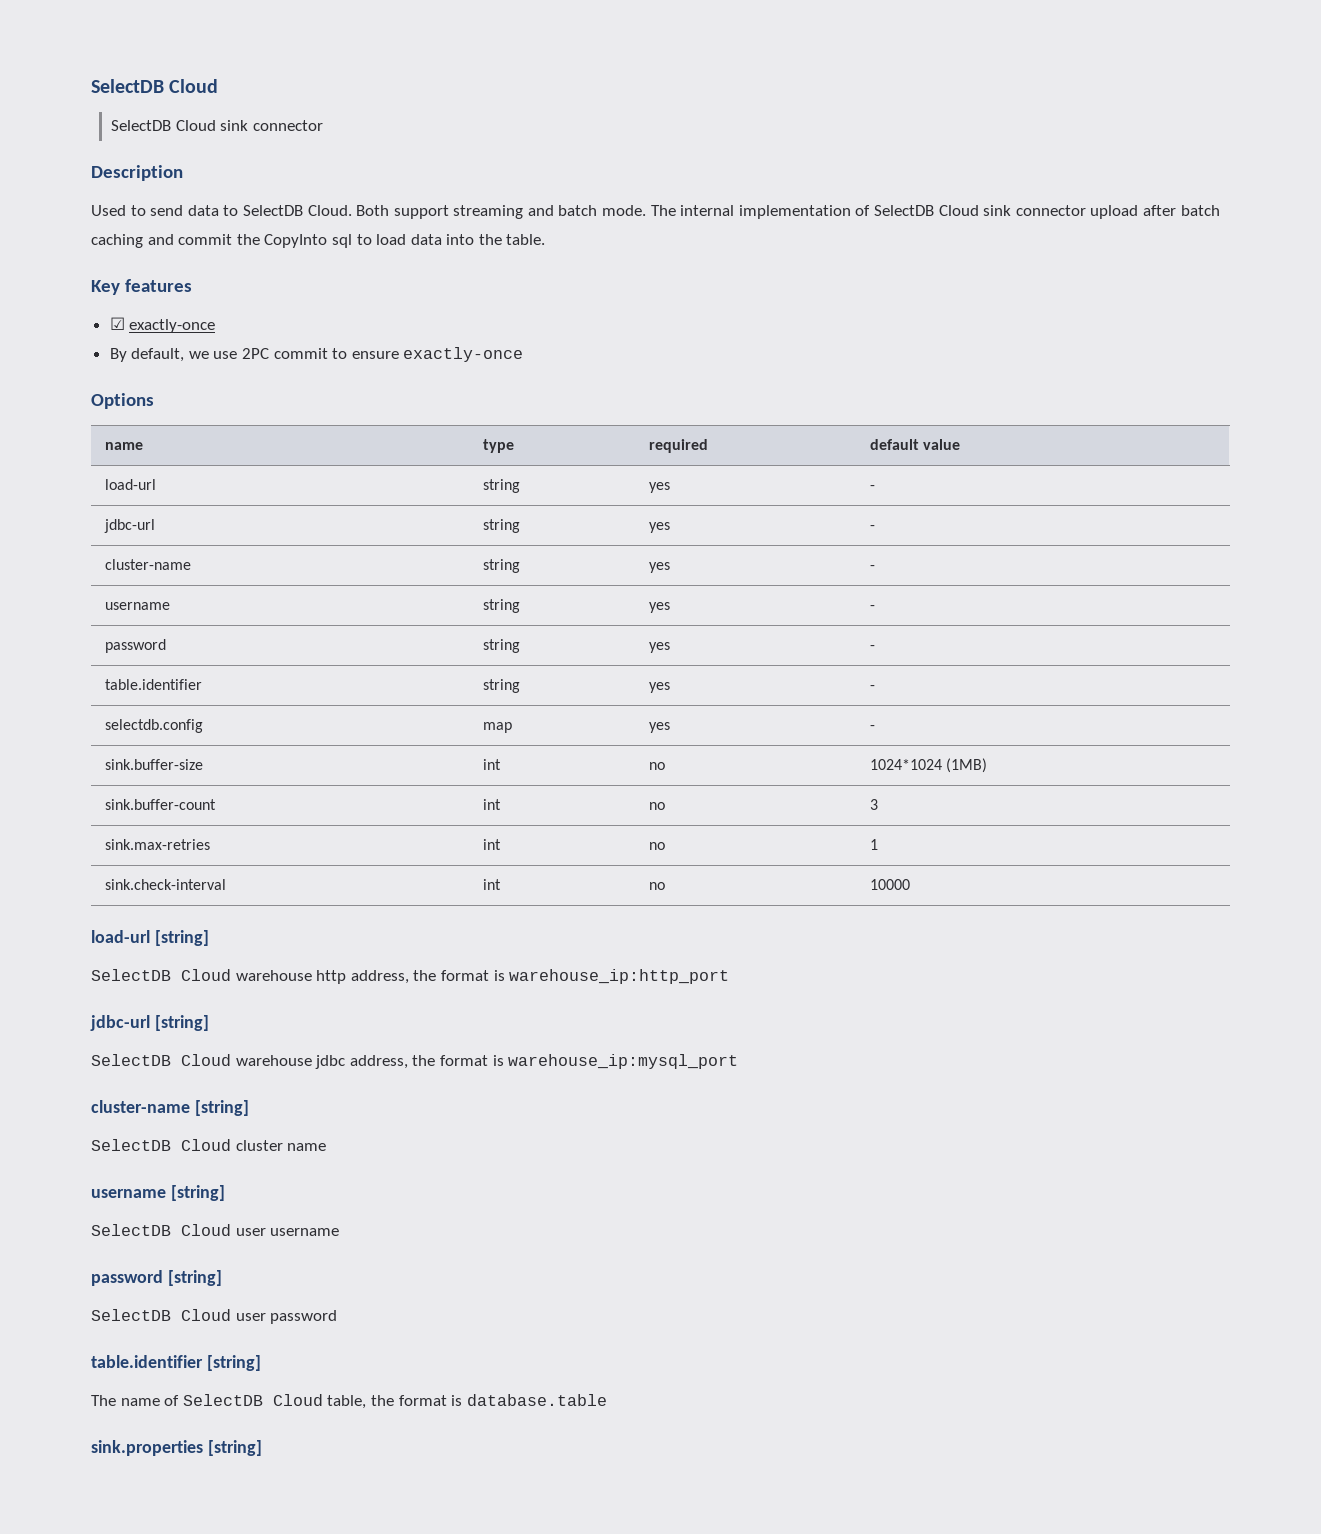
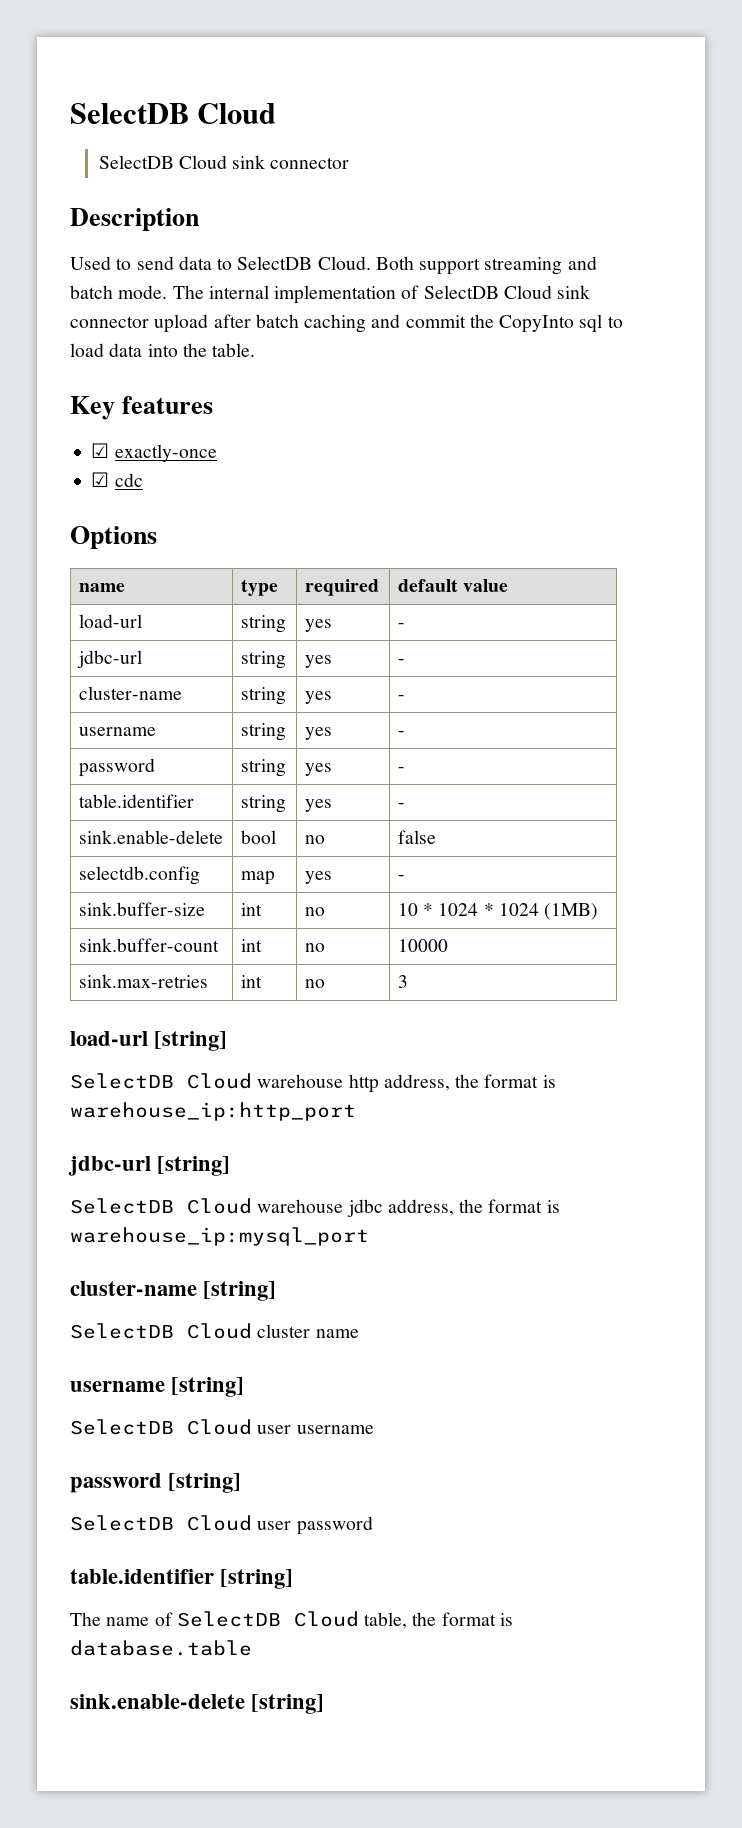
[109,347,524,362] By default, we use 2PC commit to ensure exactly-once -> [91,472,143,487] ☑ cdc
(875, 687) none -> [78,830,223,844] [240,830,276,844] [304,835,325,844] [397,830,436,844] // sink.enable-delete | bool | no | false
[869,759,942,770] 1024*1024 -> [397,903,539,916] 10 * 1024 * 1024
[869,799,878,810] 3 -> [397,939,448,952] 10000
[869,839,878,850] [104,879,226,890] [482,879,501,890] [648,882,665,890] [869,879,910,890] 1 // sink.check-interval | int | no | 10000 -> [397,975,408,988] 3
[91,1440,203,1456] sink.properties -> [70,1694,245,1709] sink.enable-delete

